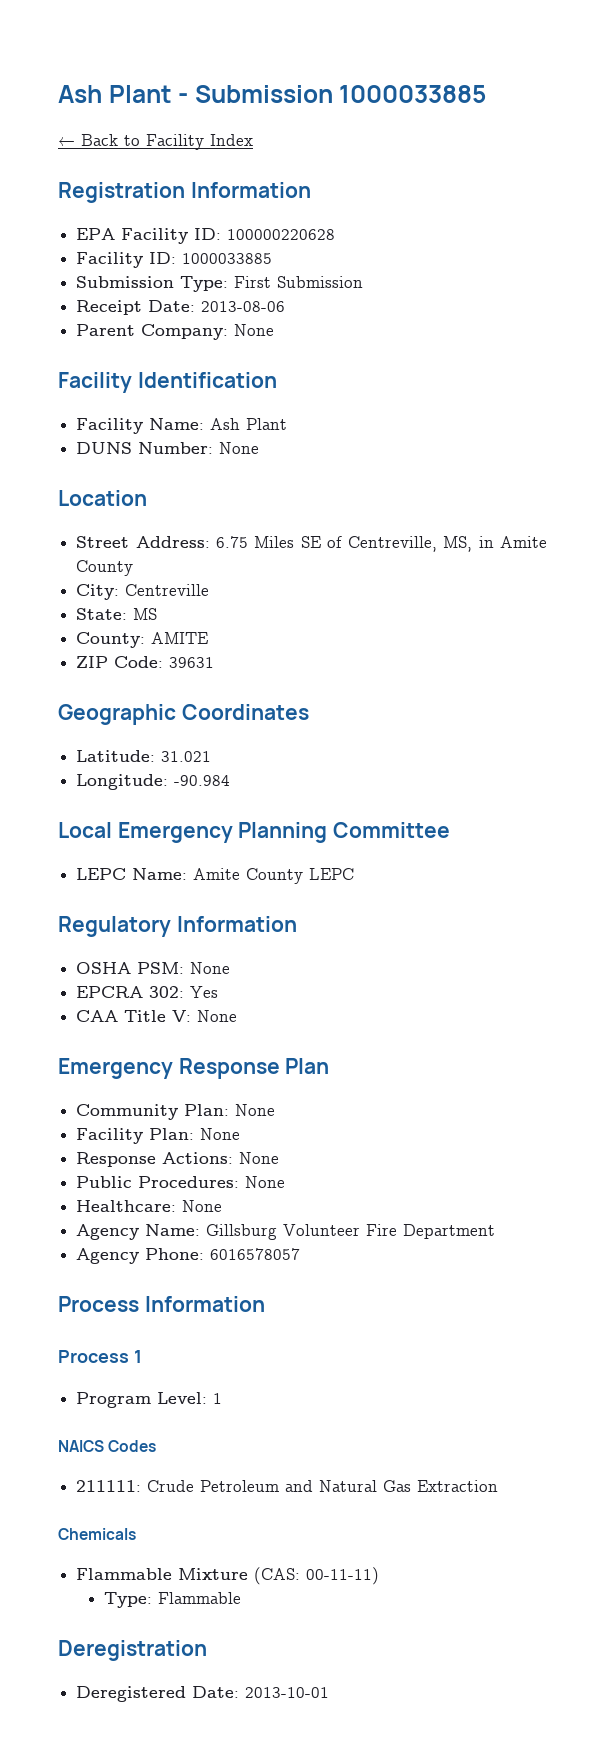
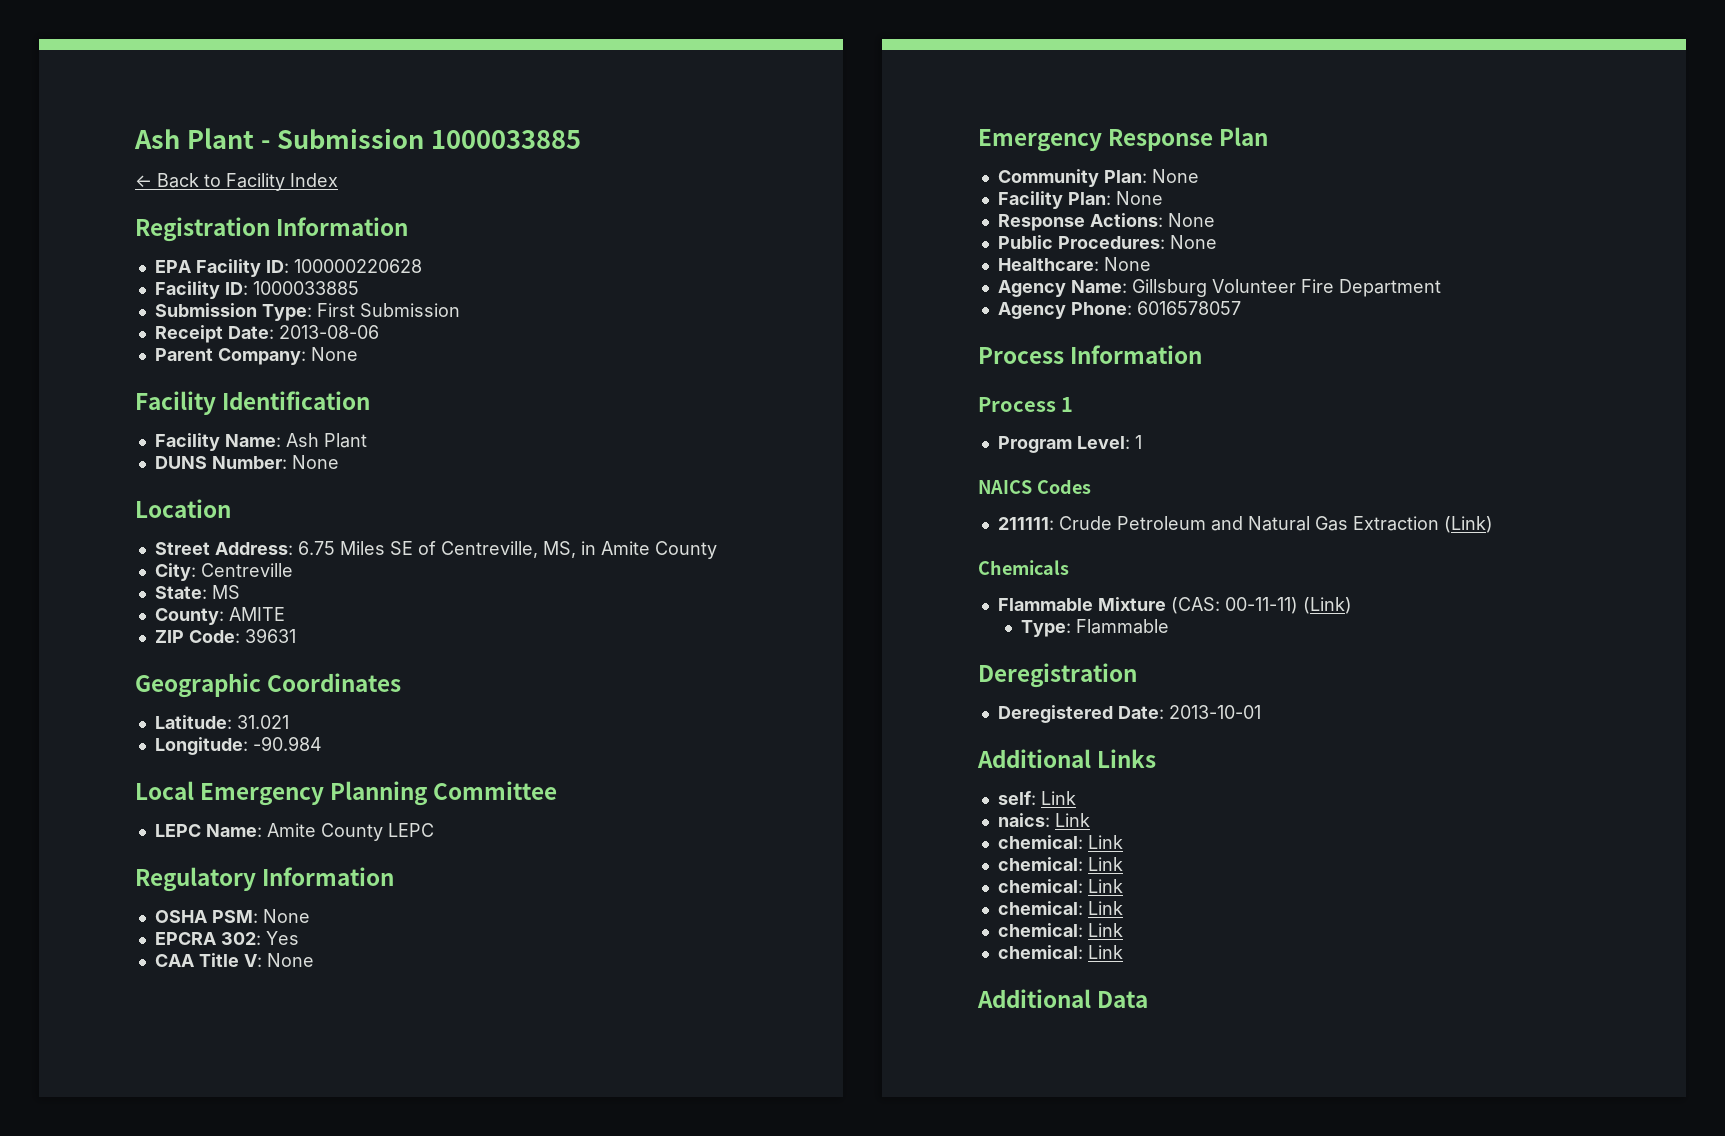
(499, 1486) none -> [1443,516,1493,533] (Link)
(380, 1576) none -> [1302,597,1352,614] (Link)
(330, 1692) none -> [977,749,1157,768] [997,791,1076,805] [997,813,1090,827] [997,835,1123,849] [997,857,1123,871] [997,879,1123,893] [997,901,1123,915] [997,923,1123,937] [997,945,1123,959] [977,989,1149,1008] // Additional Links // self: Link // naics: Link // chemical: Link // chemical: Link // chemical: Link // chemical: Link // chemical: Link // chemical: Link // Additional Data

